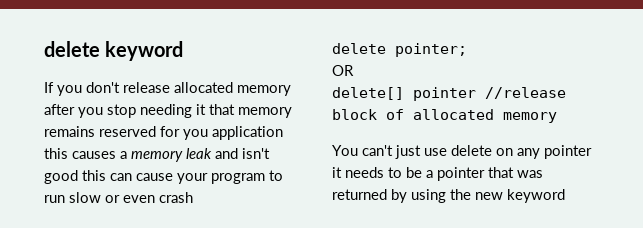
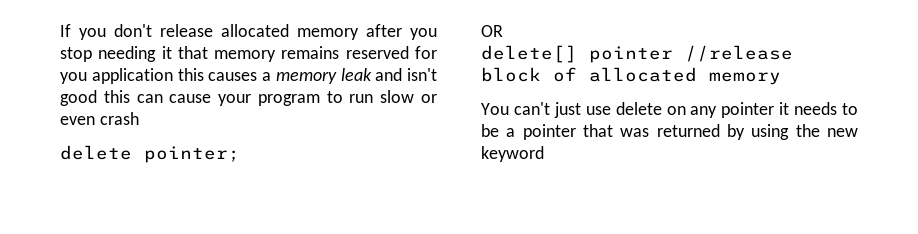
[44,41,184,61] delete keyword // -> (60, 30) none

